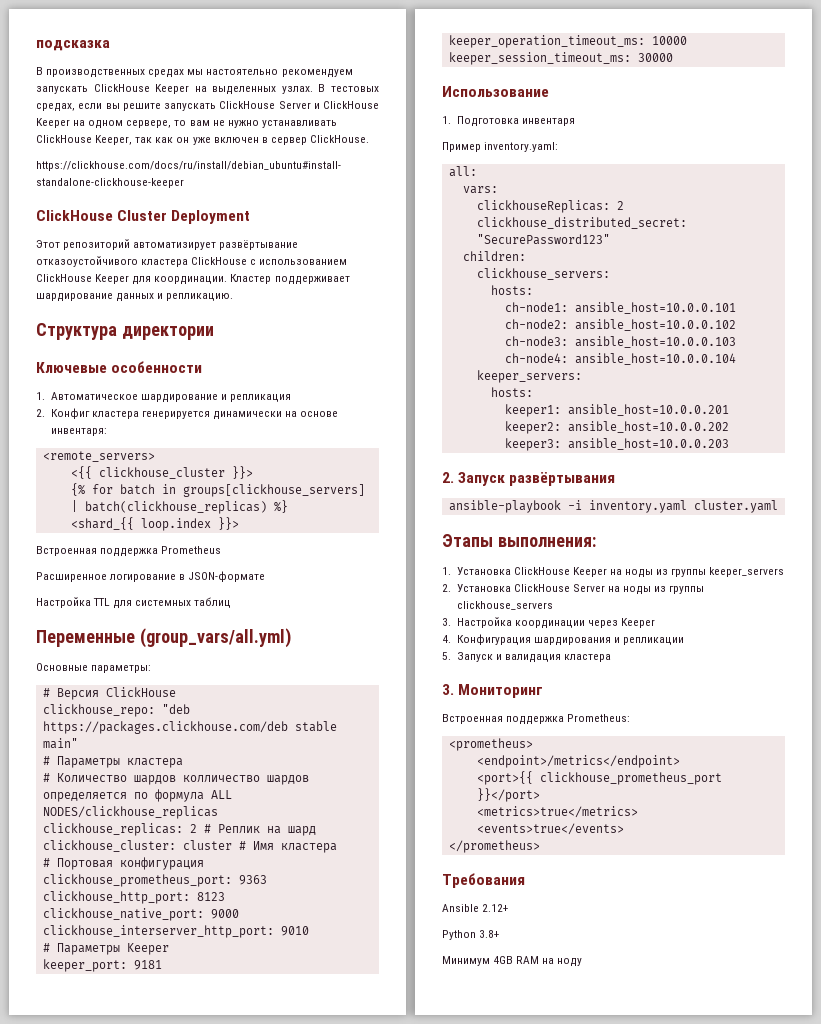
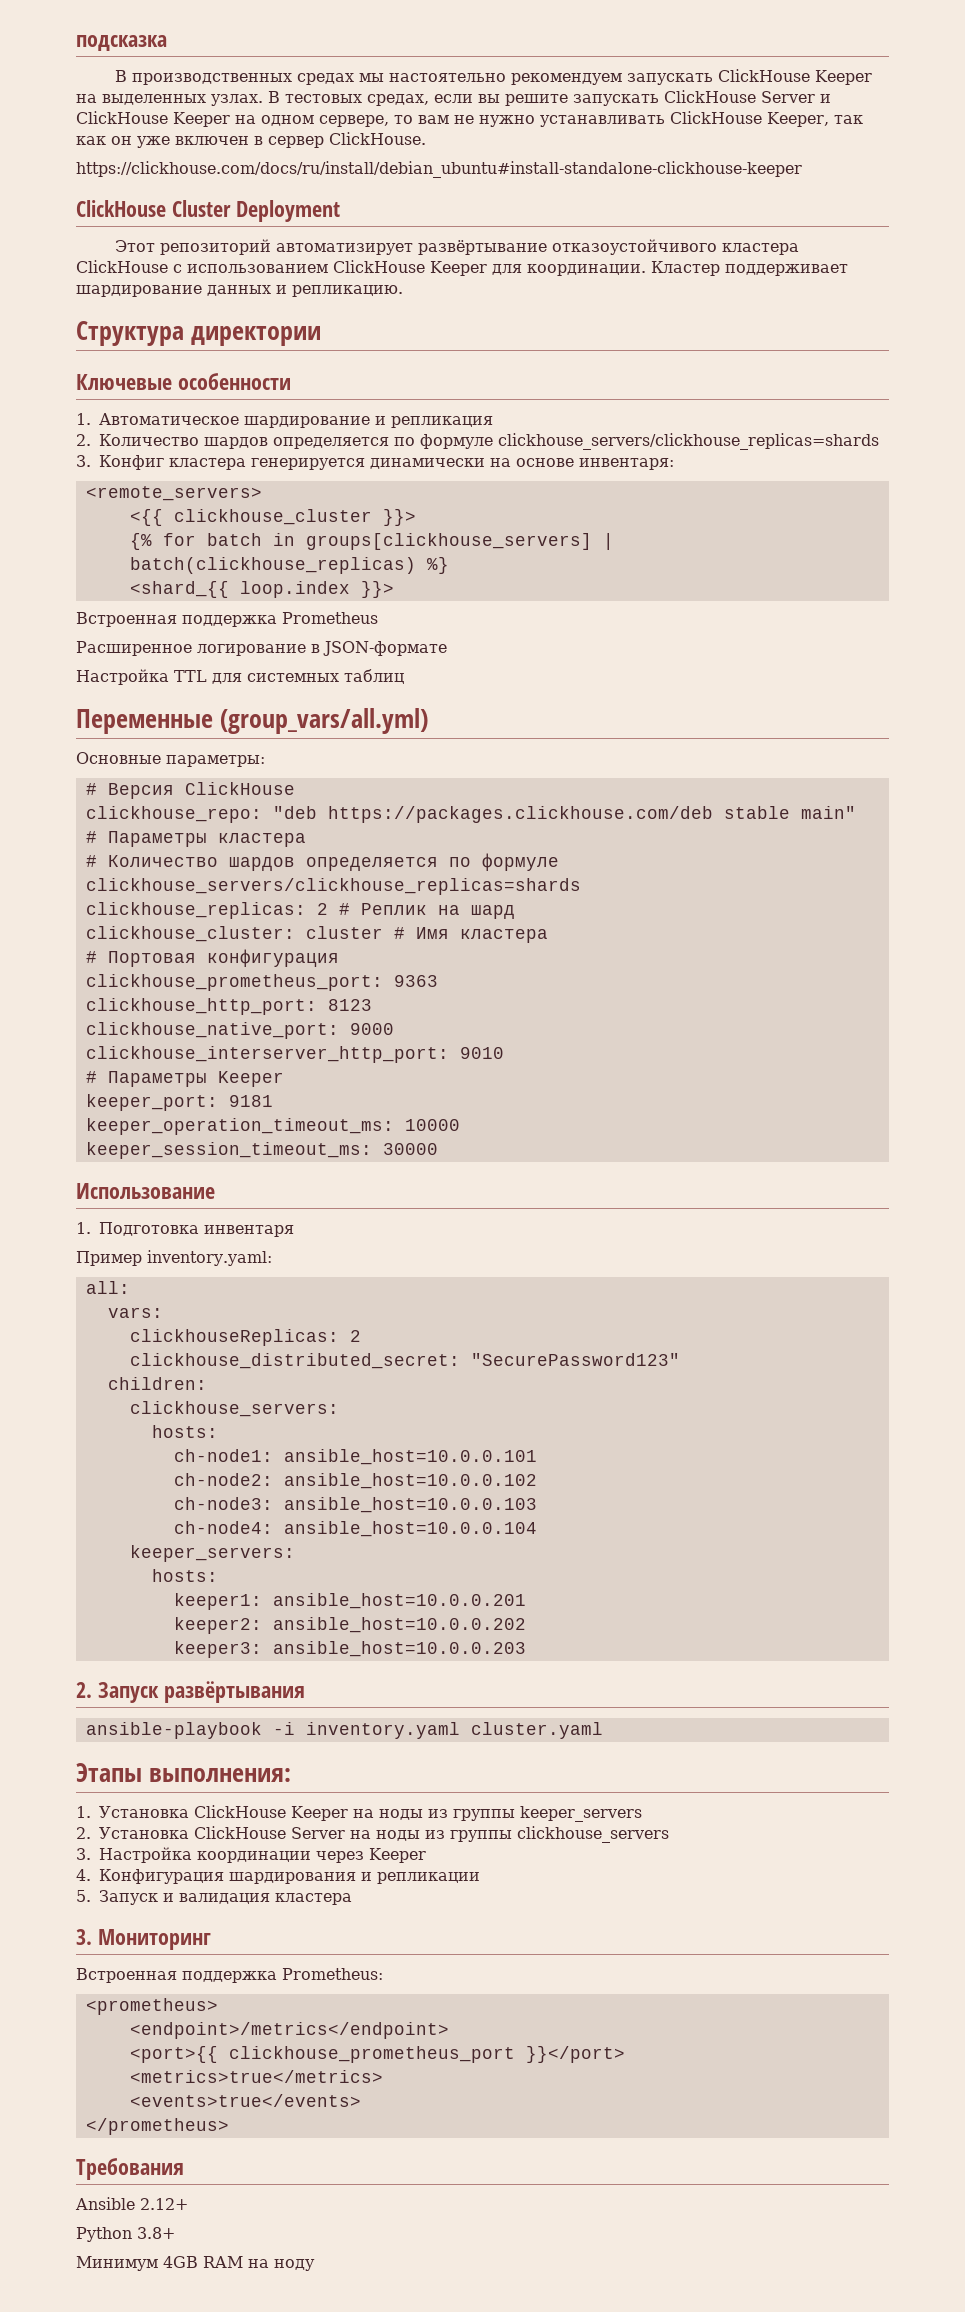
(45, 413) none -> [99,433,879,450] [76,455,91,467] Количество шардов определяется по формуле clickhouse_servers/clickhouse_replicas=shards // 3.
[182,775,309,785] [42,789,232,802] [42,806,218,819] колличество шардов определяется по формула ALL NODES/clickhouse_replicas -> [305,853,559,871] [85,878,581,895] определяется по формуле clickhouse_servers/clickhouse_replicas=shards

